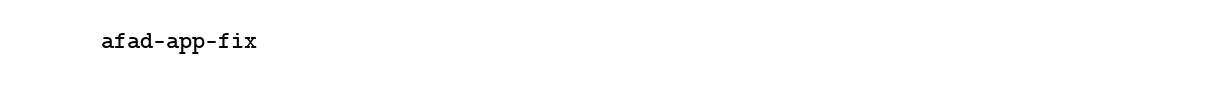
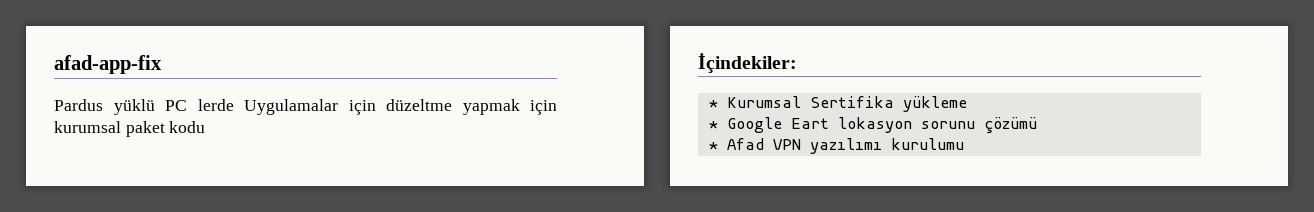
(257, 43) none -> [54,99,557,115] [54,121,206,137] [698,53,797,73] [708,96,967,112] [708,117,1037,134] [708,138,964,154] // Pardus yüklü PC lerde Uygulamalar için düzeltme yapmak için kurumsal paket kodu // İçindekiler: // * Kurumsal Sertifika yükleme // * Google Eart lokasyon sorunu çözümü // * Afad VPN yazılımı kurulumu

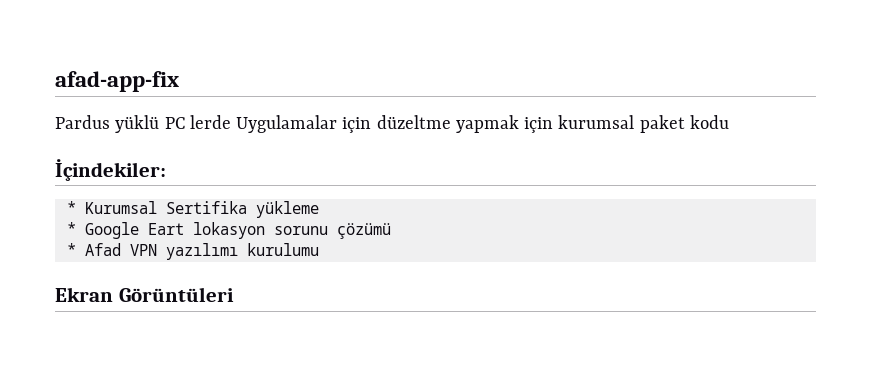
(964, 144) none -> [55,287,234,302] // Ekran Görüntüleri

